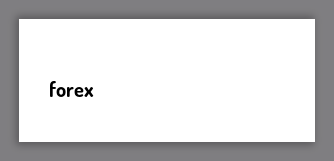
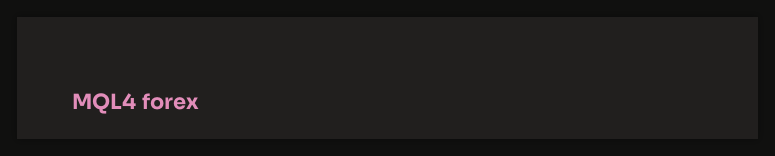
(49, 89) none -> [72,93,136,114] MQL4

